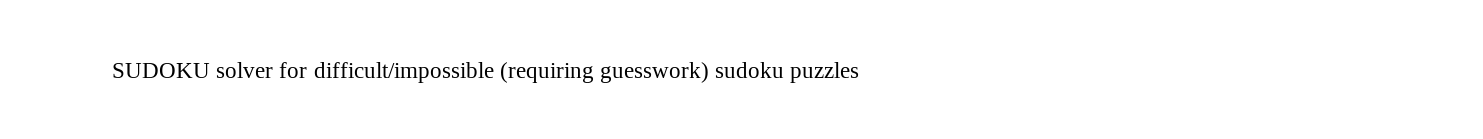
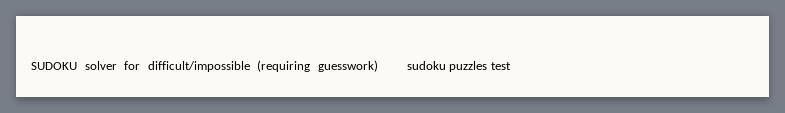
(860, 72) none -> [490,62,511,70] test

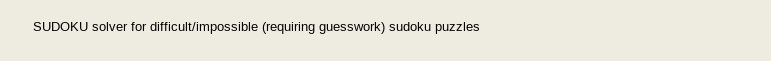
[490,62,511,70] test -> (480, 28) none

